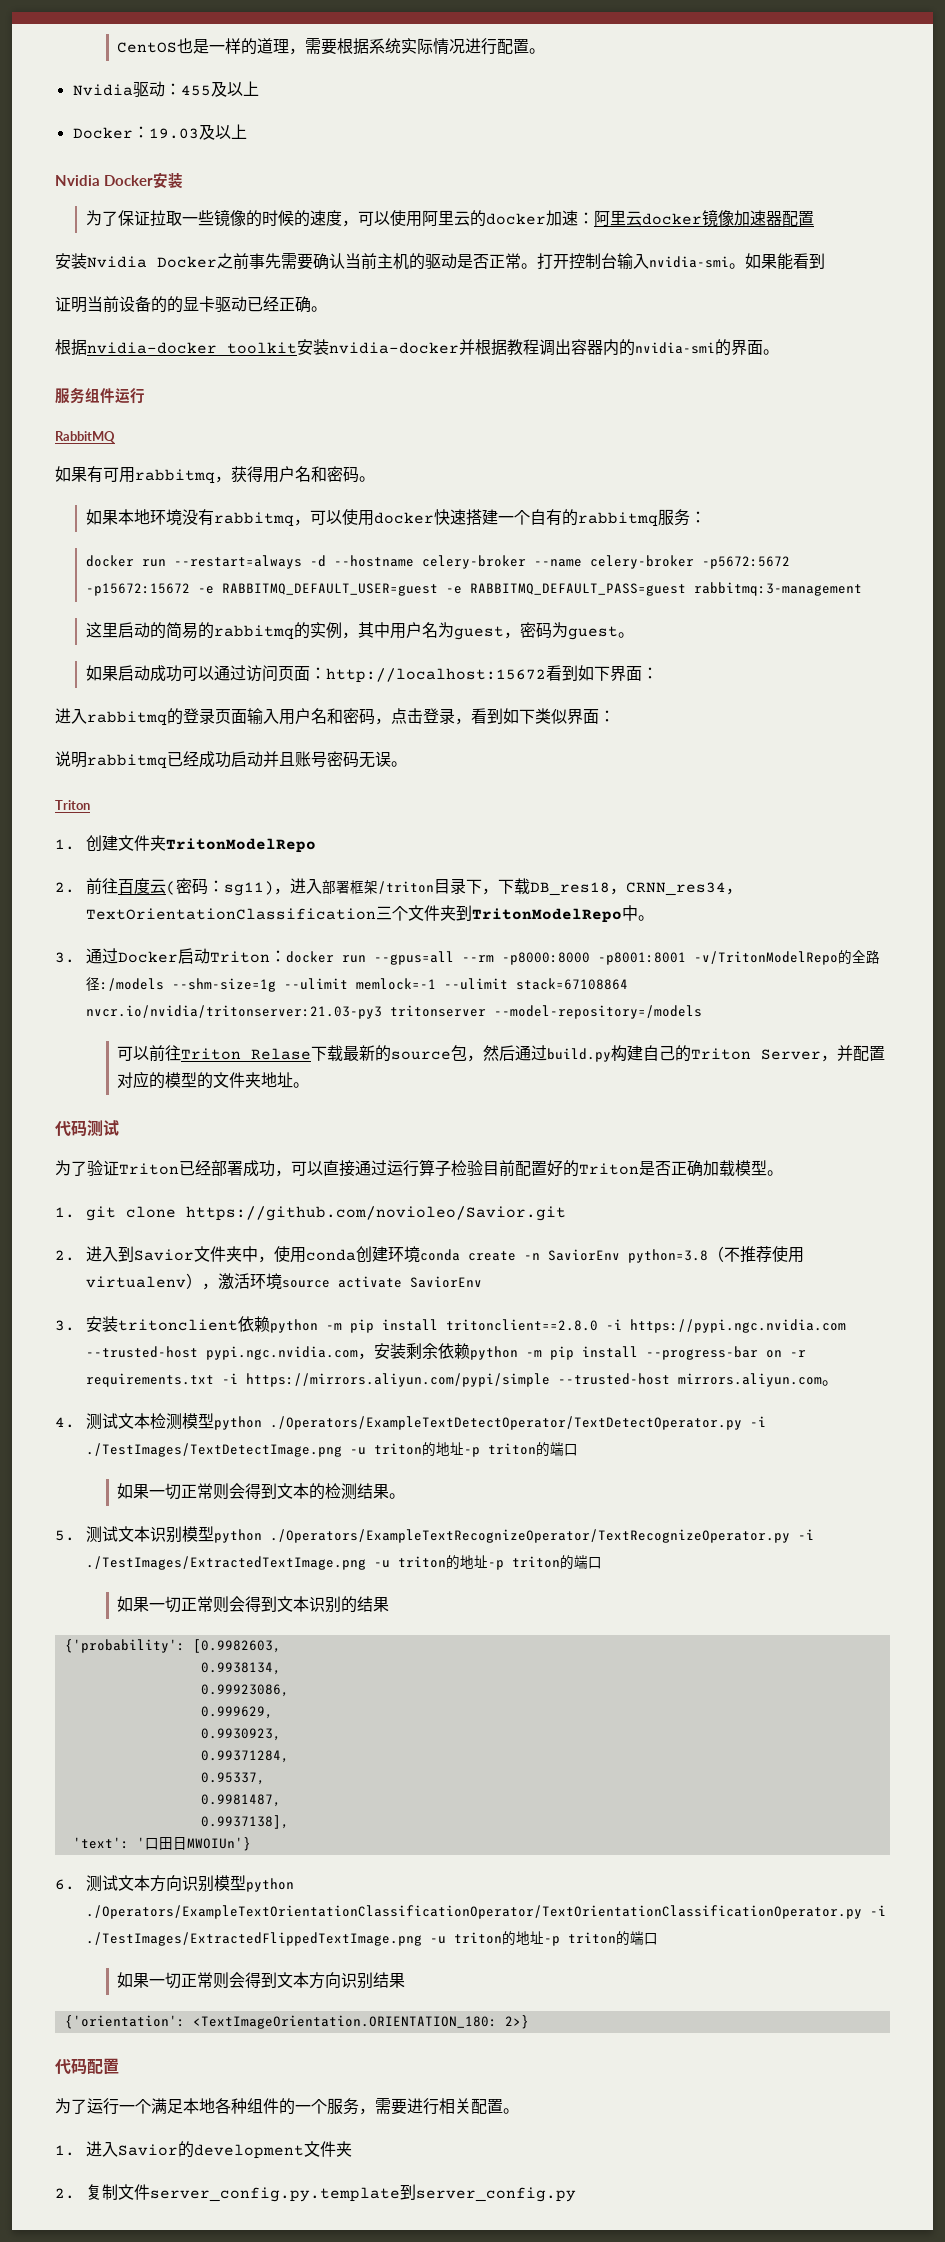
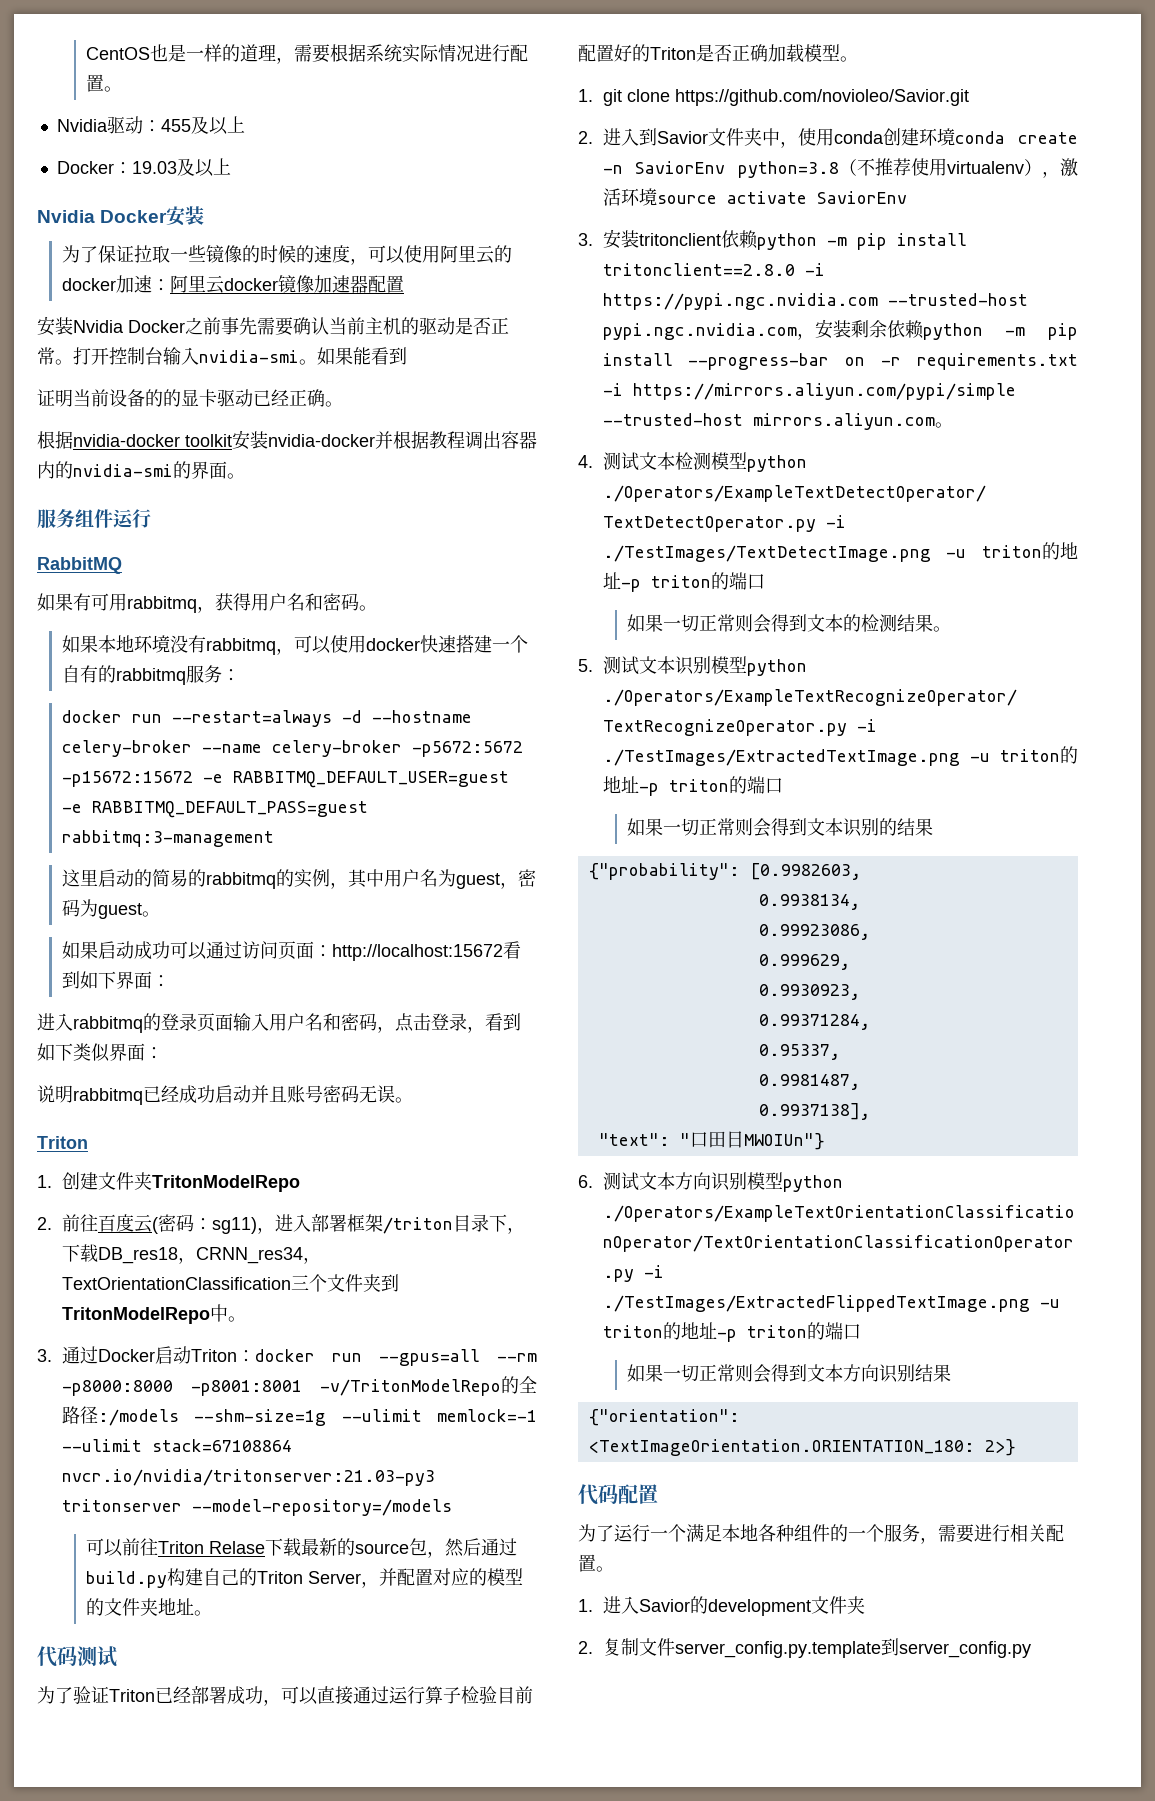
[64,1639,185,1653] {'probability': -> [588,863,740,880] {"probability":
[72,1837,251,1851] 'text': '口田日MWOIUn'} -> [598,1131,825,1150] "text": "口田日MWOIUn"}
[64,2015,185,2029] {'orientation': -> [588,1409,740,1426] {"orientation":

